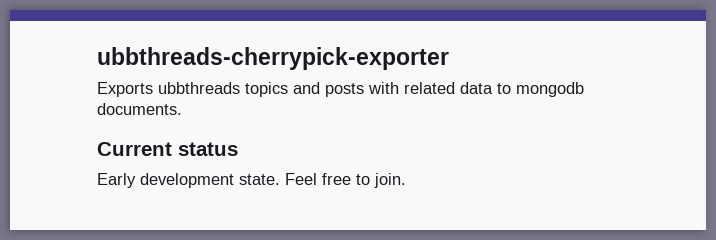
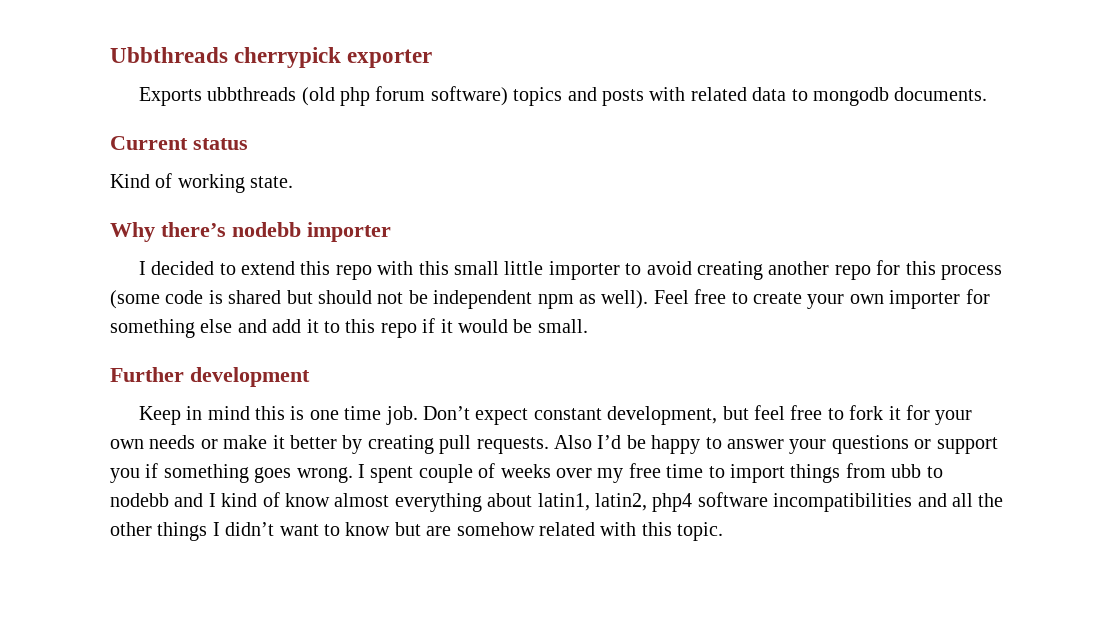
[97,47,449,70] ubbthreads-cherrypick-exporter -> [110,47,433,68] Ubbthreads cherrypick exporter
(240, 88) none -> [301,86,508,106] (old php forum software)
[97,173,406,188] Early development state. Feel free to join. -> [110,173,294,193] [110,222,391,242] [138,260,1003,280] [110,289,990,309] [110,318,588,338] [110,367,310,387] [138,405,973,425] [110,435,998,454] [110,463,943,483] [110,492,1004,512] [110,522,724,541] Kind of working state. // Why there’s nodebb importer // I decided to extend this repo with this small little importer to avoid creating another repo for this process (some code is shared but should not be independent npm as well). Feel free to create your own importer for something else and add it to this repo if it would be small. // Further development // Keep in mind this is one time job. Don’t expect constant development, but feel free to fork it for your own needs or make it better by creating pull requests. Also I’d be happy to answer your questions or support you if something goes wrong. I spent couple of weeks over my free time to import things from ubb to nodebb and I kind of know almost everything about latin1, latin2, php4 software incompatibilities and all the other things I didn’t want to know but are somehow related with this topic.

